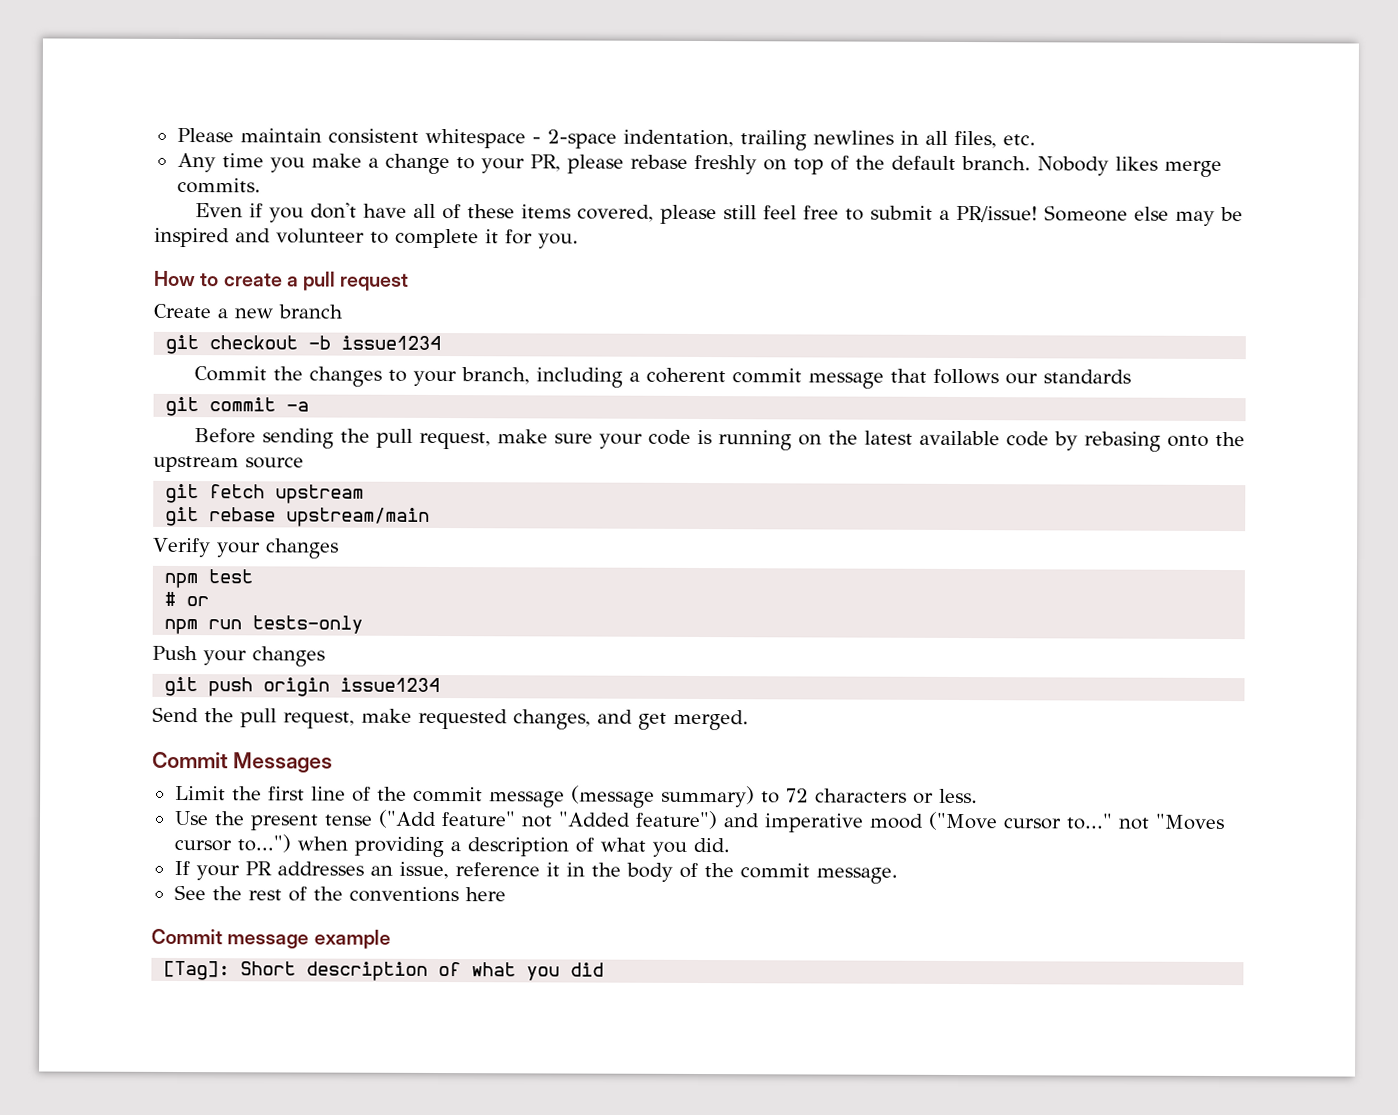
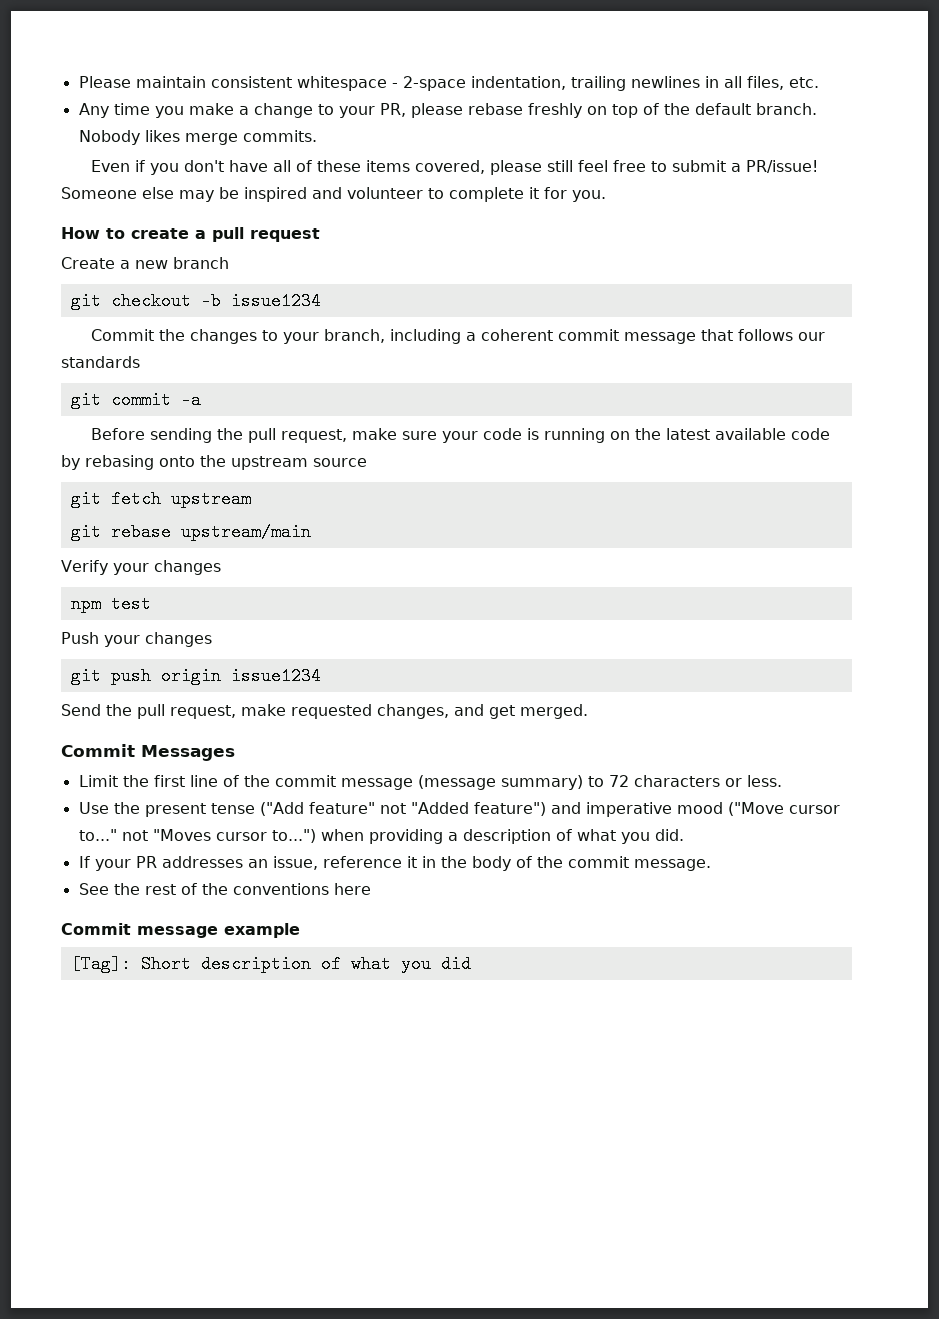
[164,591,210,607] [164,615,364,635] // # or // npm run tests-only -> (151, 604) none

